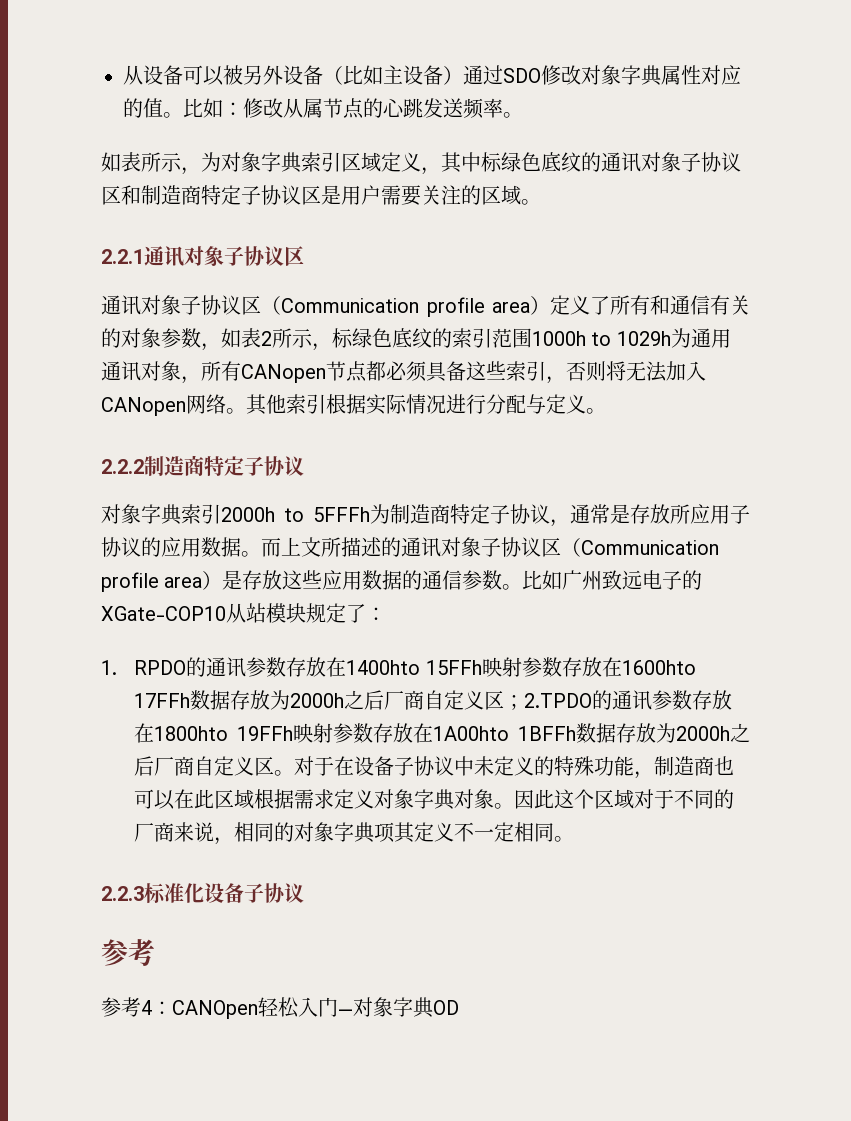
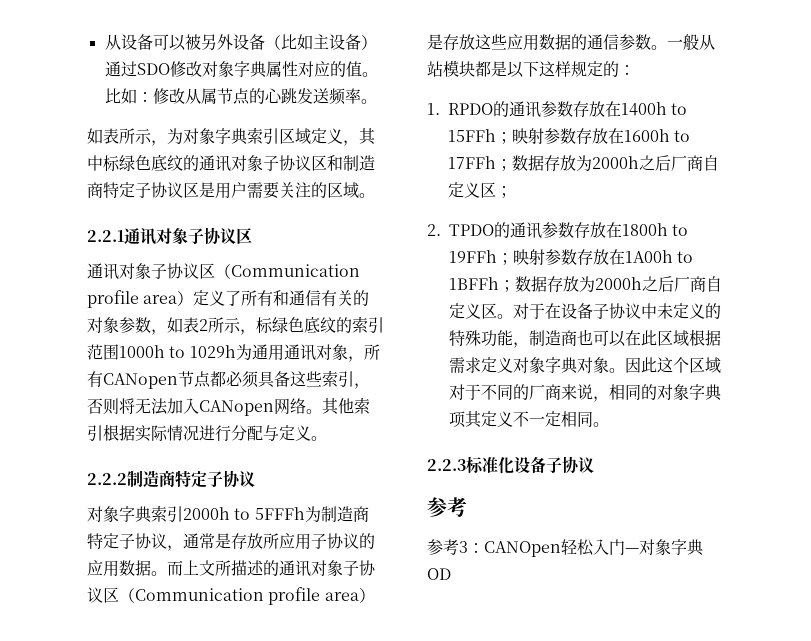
[522,570,703,590] [101,603,366,623] 比如广州致远电子的XGate-COP10从站模块规定了 -> [667,34,715,50] [427,60,619,78] 一般从站模块都是以下这样规定的
[346,657,696,677] [134,693,191,708] 1400hto 15FFh映射参数存放在1600hto 17FFh -> [621,102,688,116] [448,128,691,144] [448,156,512,171] 1400h to 15FFh；映射参数存放在1600h to 17FFh；
[524,690,733,710] [134,723,576,743] 2.TPDO的通讯参数存放在1800hto 19FFh映射参数存放在1A00hto 1BFFh -> [427,222,689,238] [449,249,694,265] [449,277,515,292] // 2. TPDO的通讯参数存放在1800h to 19FFh；映射参数存放在1A00h to 1BFFh；
[141,1000,152,1015] 4 -> [459,541,468,553] 3

